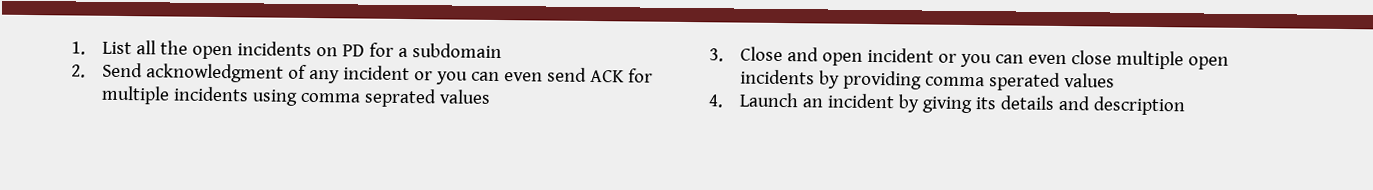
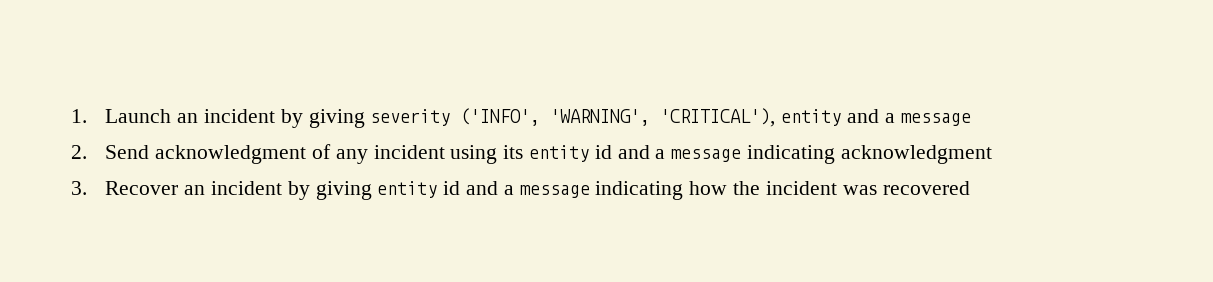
[101,40,502,60] List all the open incidents on PD for a subdomain -> [105,108,971,128] Launch an incident by giving severity ('INFO', 'WARNING', 'CRITICAL'), entity and a message
[413,67,653,85] [100,85,491,108] [709,46,1229,70] [739,69,1115,91] [708,92,1186,116] or you can even send ACK for multiple incidents using comma seprated values // 3. Close and open incident or you can even close multiple open incidents by providing comma sperated values // 4. Launch an incident by giving its details and description -> [450,145,992,164] [71,181,970,200] using its entity id and a message indicating acknowledgment // 3. Recover an incident by giving entity id and a message indicating how the incident was recovered

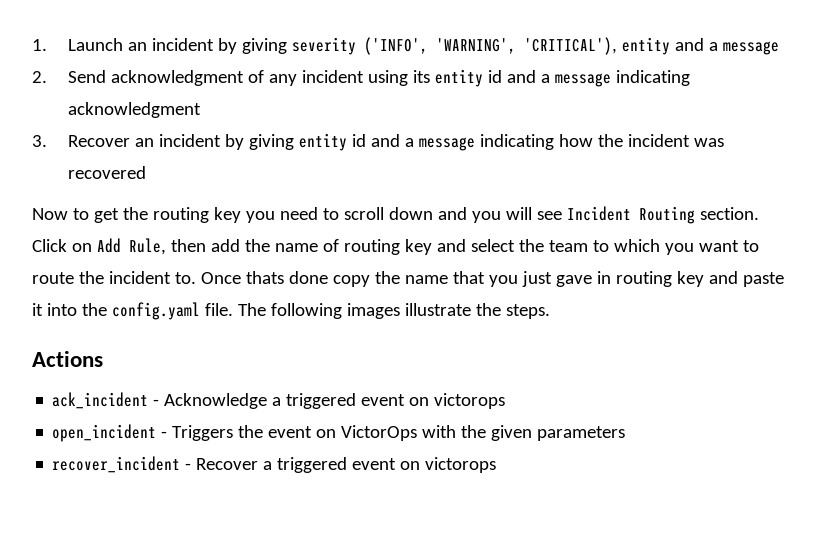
(970, 188) none -> [32,206,759,224] [32,238,759,255] [32,271,784,287] [32,302,550,320] [32,351,103,367] [52,392,506,409] [52,424,626,442] [52,456,497,473] // Now to get the routing key you need to scroll down and you will see Incident Routing section. Click on Add Rule, then add the name of routing key and select the team to which you want to route the incident to. Once thats done copy the name that you just gave in routing key and paste it into the config.yaml file. The following images illustrate the steps. // Actions // ack_incident - Acknowledge a triggered event on victorops // open_incident - Triggers the event on VictorOps with the given parameters // recover_incident - Recover a triggered event on victorops

